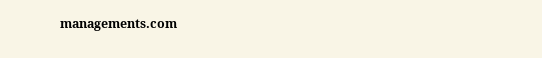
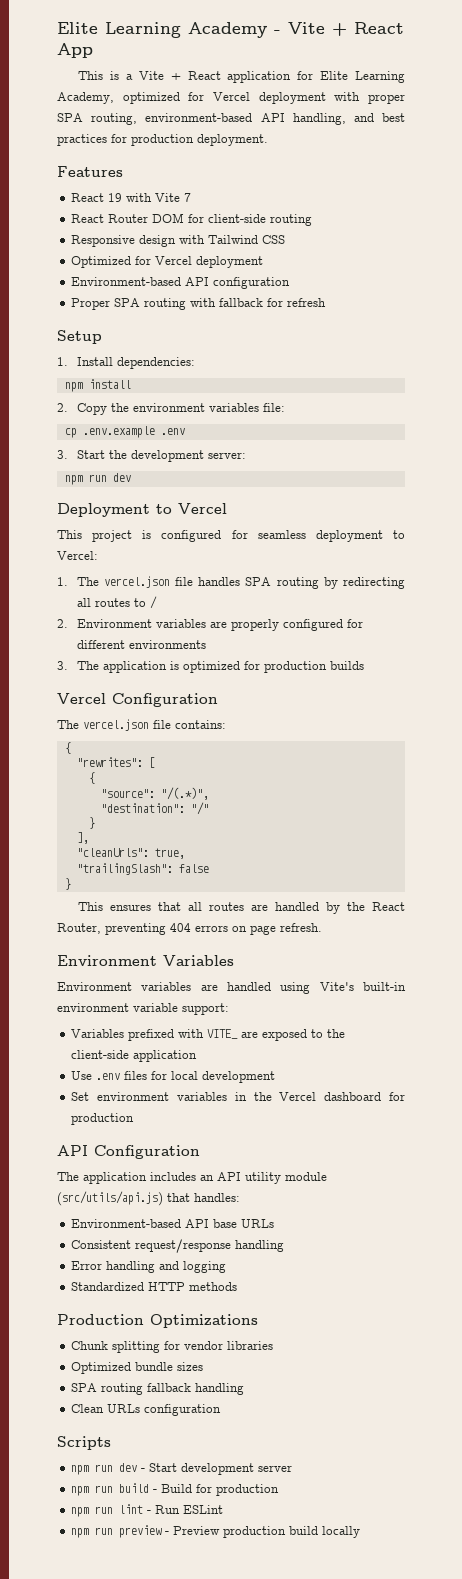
[60,19,177,31] managements.com -> [57,22,404,38] [57,43,93,58] [78,71,405,83] [57,92,405,104] [57,113,405,125] [57,134,268,146] [57,166,123,177] [71,193,192,202] [71,213,313,226] [71,235,286,247] [71,256,264,268] [71,277,291,289] [71,298,327,310] [57,330,102,344] [57,357,195,369] [64,379,131,392] [57,403,285,415] [64,426,185,438] [57,450,246,462] [64,473,131,485] [57,503,227,517] [57,530,405,542] [57,551,98,560] [57,576,405,589] [76,596,157,609] [57,619,363,631] [76,640,206,649] [57,661,364,673] [57,693,218,707] [57,719,226,731] [64,742,71,754] [76,757,155,768] [88,772,95,784] [100,787,209,800] [100,802,209,815] [88,817,95,829] [76,832,89,844] [76,848,185,859] [76,863,209,875] [64,878,71,890] [78,902,406,914] [57,923,322,935] [57,955,234,966] [57,982,406,994] [57,1003,229,1015] [71,1029,346,1041] [71,1050,198,1062] [71,1071,276,1083] [71,1092,405,1101] [71,1113,135,1125] [57,1145,200,1159] [57,1172,327,1184] [57,1191,240,1206] [71,1219,275,1228] [71,1239,285,1253] [71,1261,227,1273] [71,1282,238,1291] [57,1314,258,1328] [71,1341,274,1353] [71,1362,204,1374] [71,1383,245,1395] [71,1404,222,1416] [57,1436,111,1450] [71,1463,293,1475] [71,1483,280,1496] [71,1504,224,1517] [71,1525,361,1538] Elite Learning Academy - Vite + React App // This is a Vite + React application for Elite Learning Academy, optimized for Vercel deployment with proper SPA routing, environment-based API handling, and best practices for production deployment. // Features // React 19 with Vite 7 // React Router DOM for client-side routing // Responsive design with Tailwind CSS // Optimized for Vercel deployment // Environment-based API configuration // Proper SPA routing with fallback for refresh // Setup // 1. Install dependencies: // npm install // 2. Copy the environment variables file: // cp .env.example .env // 3. Start the development server: // npm run dev // Deployment to Vercel // This project is configured for seamless deployment to Vercel: // 1. The vercel.json file handles SPA routing by redirecting all routes to / // 2. Environment variables are properly configured for different environments // 3. The application is optimized for production builds // Vercel Configuration // The vercel.json file contains: // { // "rewrites": [ // { // "source": "/(.*)", // "destination": "/" // } // ], // "cleanUrls": true, // "trailingSlash": false // } // This ensures that all routes are handled by the React Router, preventing 404 errors on page refresh. // Environment Variables // Environment variables are handled using Vite's built-in environment variable support: // Variables prefixed with VITE_ are exposed to the client-side application // Use .env files for local development // Set environment variables in the Vercel dashboard for production // API Configuration // The application includes an API utility module (src/utils/api.js) that handles: // Environment-based API base URLs // Consistent request/response handling // Error handling and logging // Standardized HTTP methods // Production Optimizations // Chunk splitting for vendor libraries // Optimized bundle sizes // SPA routing fallback handling // Clean URLs configuration // Scripts // npm run dev - Start development server // npm run build - Build for production // npm run lint - Run ESLint // npm run preview - Preview production build locally

